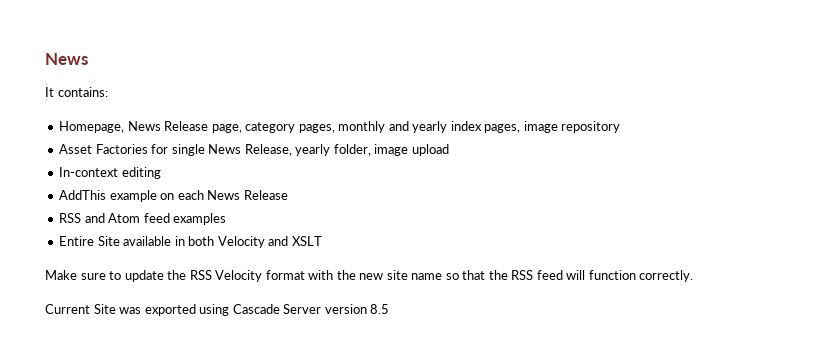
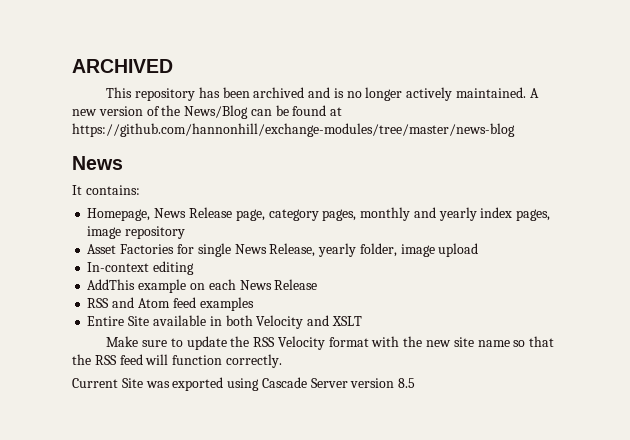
(45, 59) none -> [72,59,173,73] [106,87,539,101] [72,105,343,119] [72,123,515,137] ARCHIVED // This repository has been archived and is no longer actively maintained. A new version of the News/Blog can be found at https://github.com/hannonhill/exchange-modules/tree/master/news-blog //

